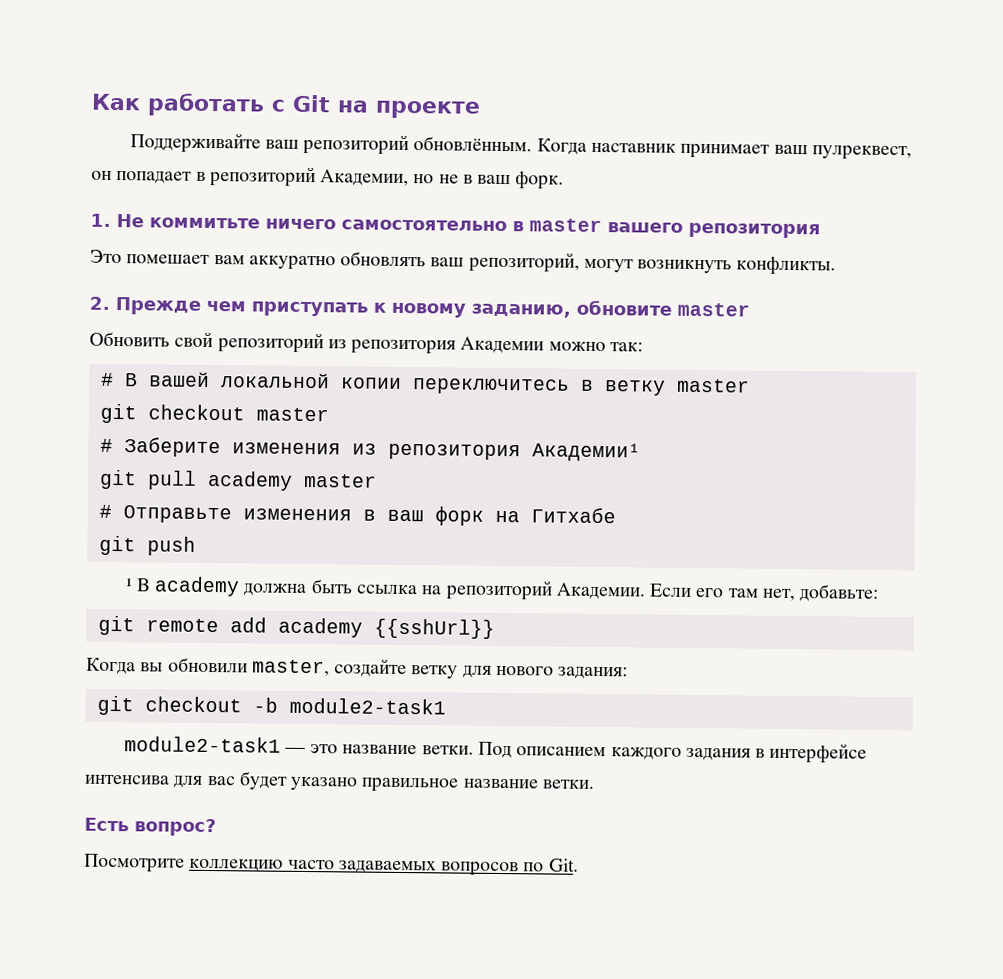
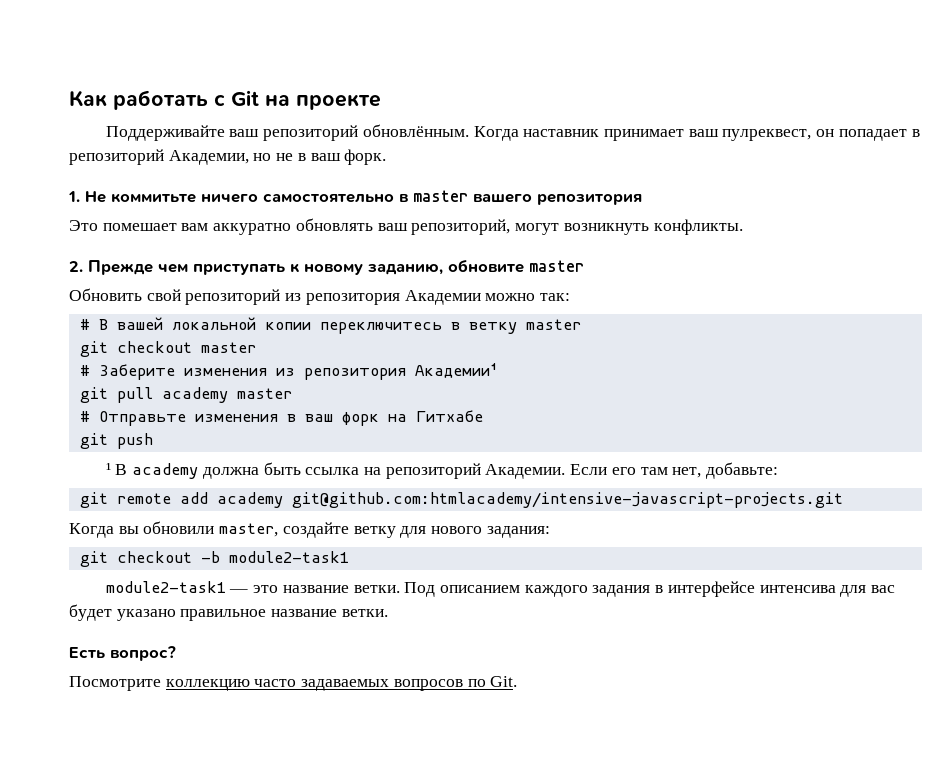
[373,618,495,639] {{sshUrl}} -> [291,492,843,508] git@github.com:htmlacademy/intensive-javascript-projects.git

